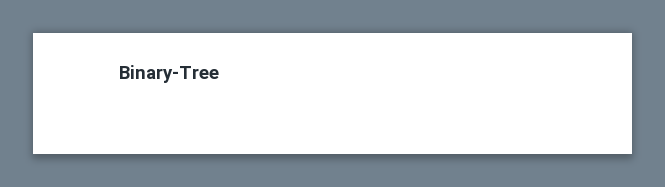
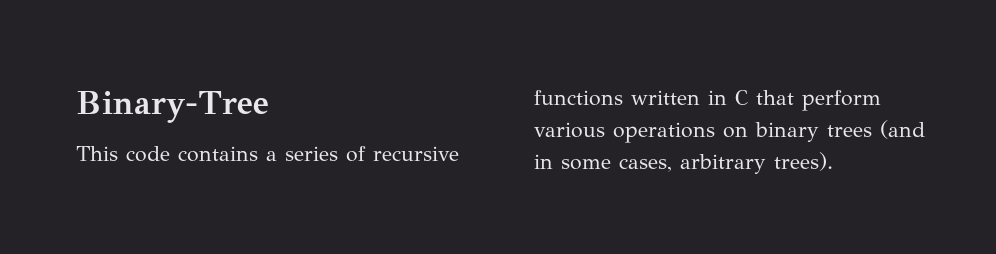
(219, 74) none -> [76,146,459,162] [534,90,881,111] [534,120,925,143] [534,152,833,174] // This code contains a series of recursive functions written in C that perform various operations on binary trees (and in some cases, arbitrary trees).

